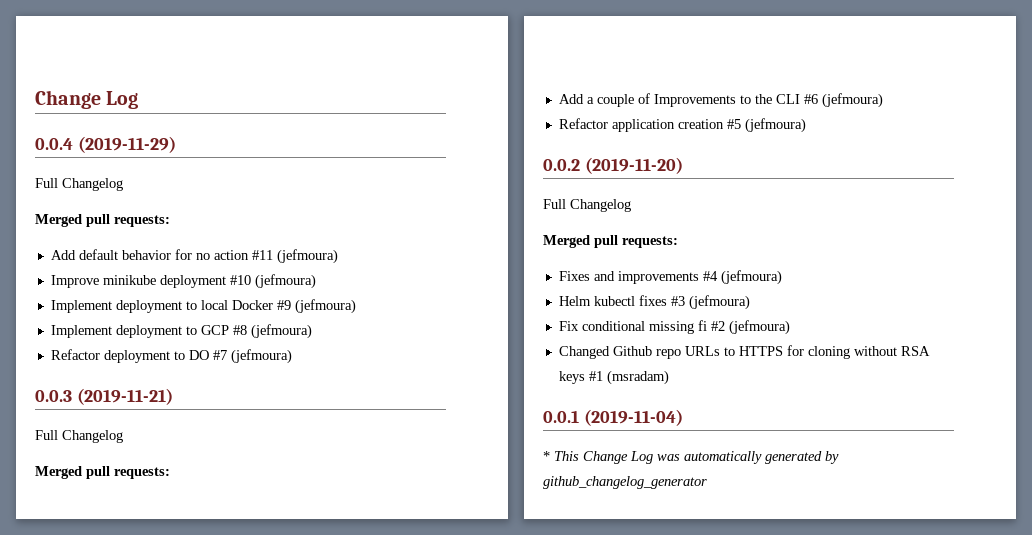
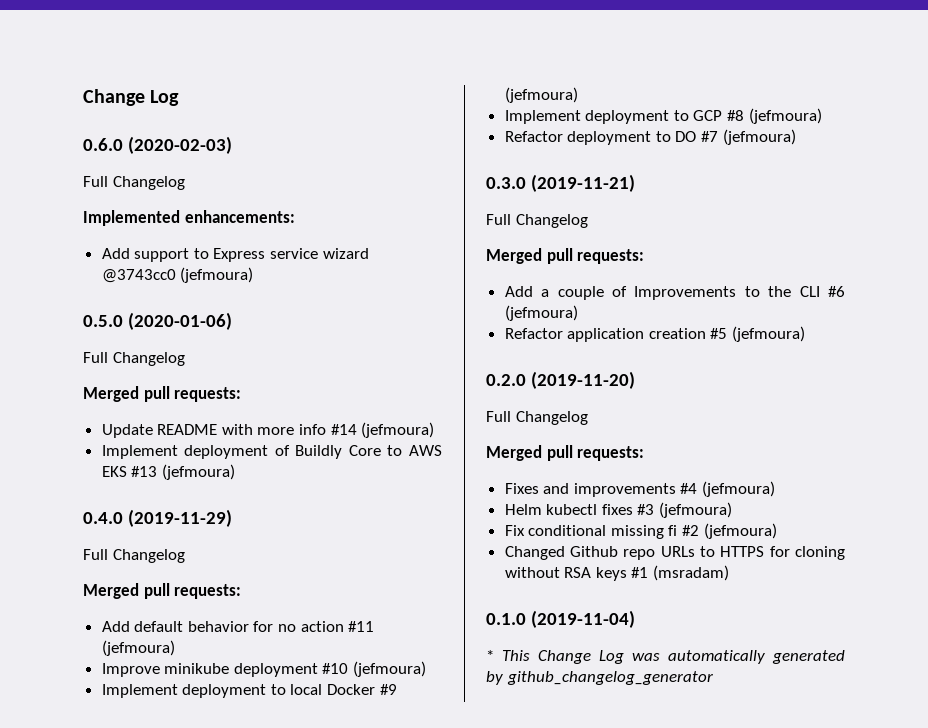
[35,138,73,150] 0.0.4 -> [83,136,232,154] [83,176,185,190] [83,210,295,226] [101,248,369,262] [101,267,254,283] [83,312,232,330] [83,352,185,366] [83,386,242,402] [101,422,435,438] [101,445,443,459] [101,464,235,480] [83,512,123,524] 0.6.0 (2020-02-03) // Full Changelog // Implemented enhancements: // Add support to Express service wizard @3743cc0 (jefmoura) // 0.5.0 (2020-01-06) // Full Changelog // Merged pull requests: // Update README with more info #14 (jefmoura) // Implement deployment of Buildly Core to AWS EKS #13 (jefmoura) // 0.4.0
[35,390,72,402] 0.0.3 -> [486,177,526,189] 0.3.0
[543,159,580,171] 0.0.2 -> [486,374,526,386] 0.2.0
[543,410,579,423] 0.0.1 -> [486,613,526,625] 0.1.0

